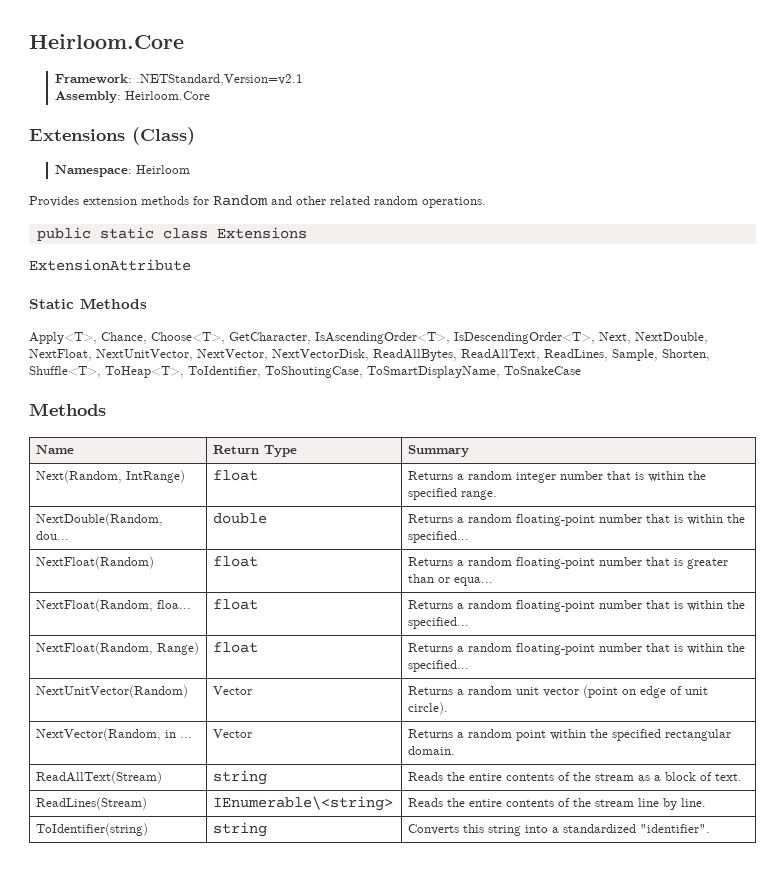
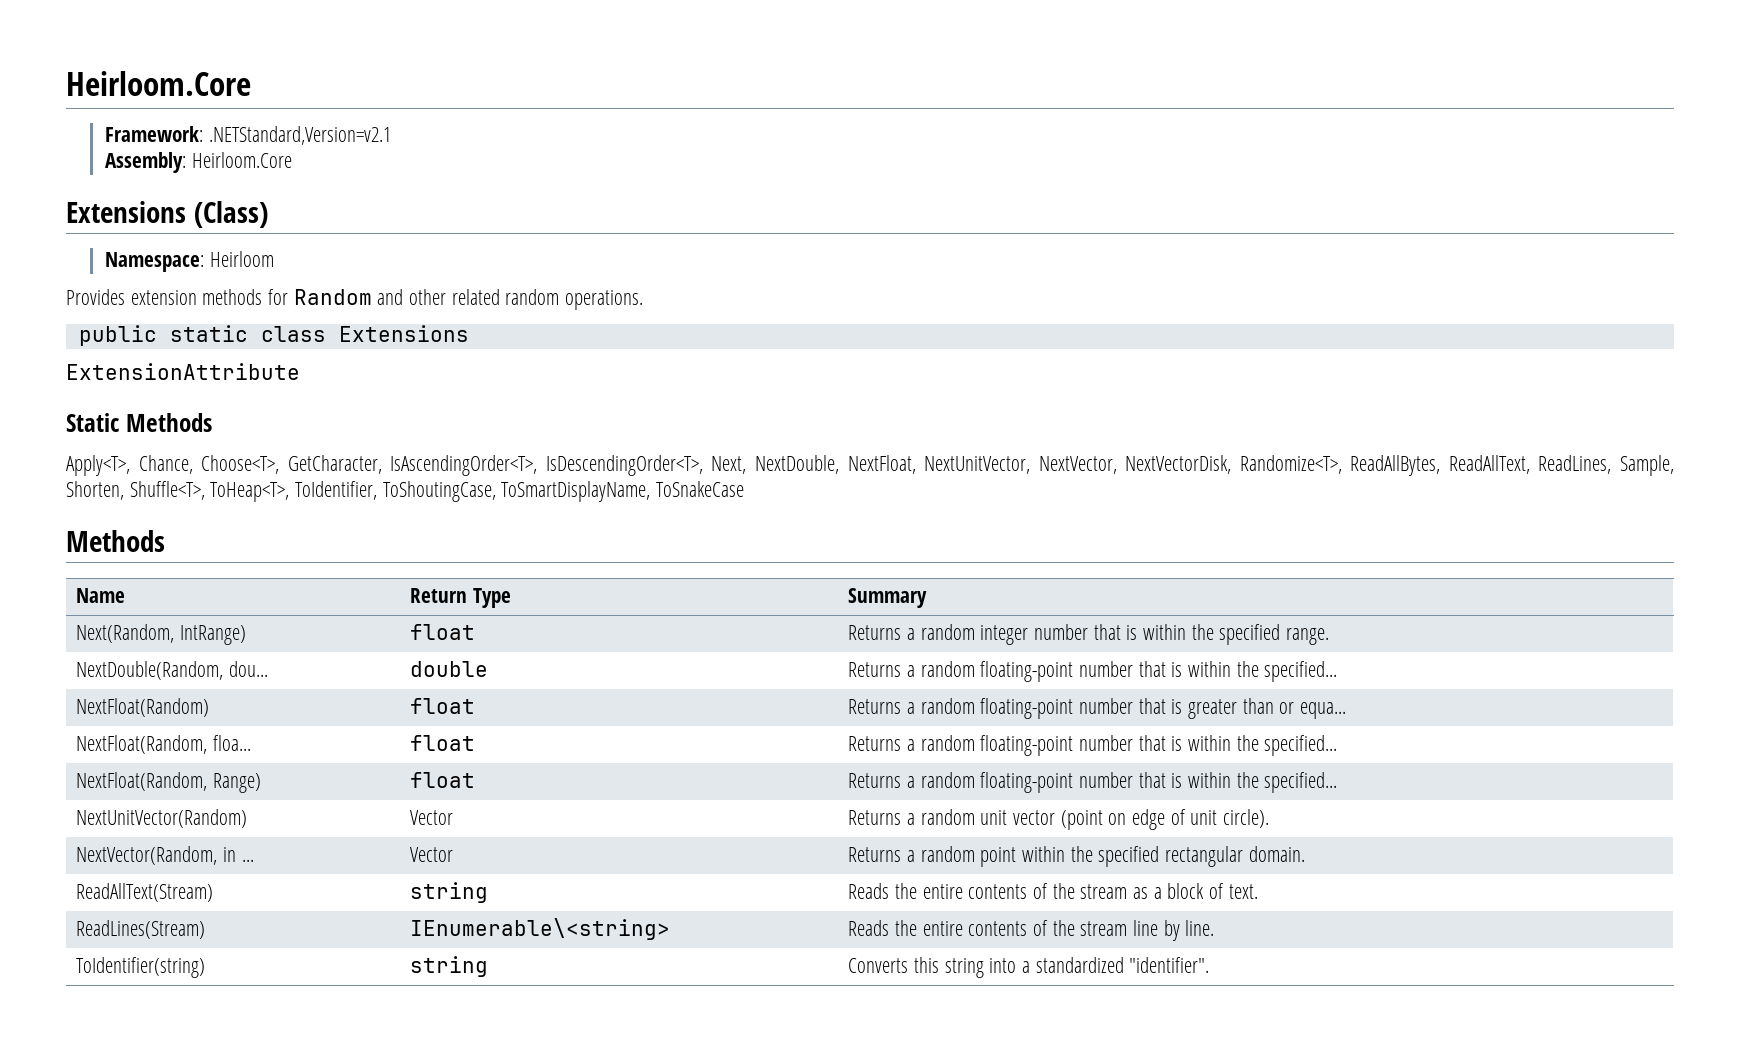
(369, 355) none -> [1239,455,1342,474] Randomize<T>,

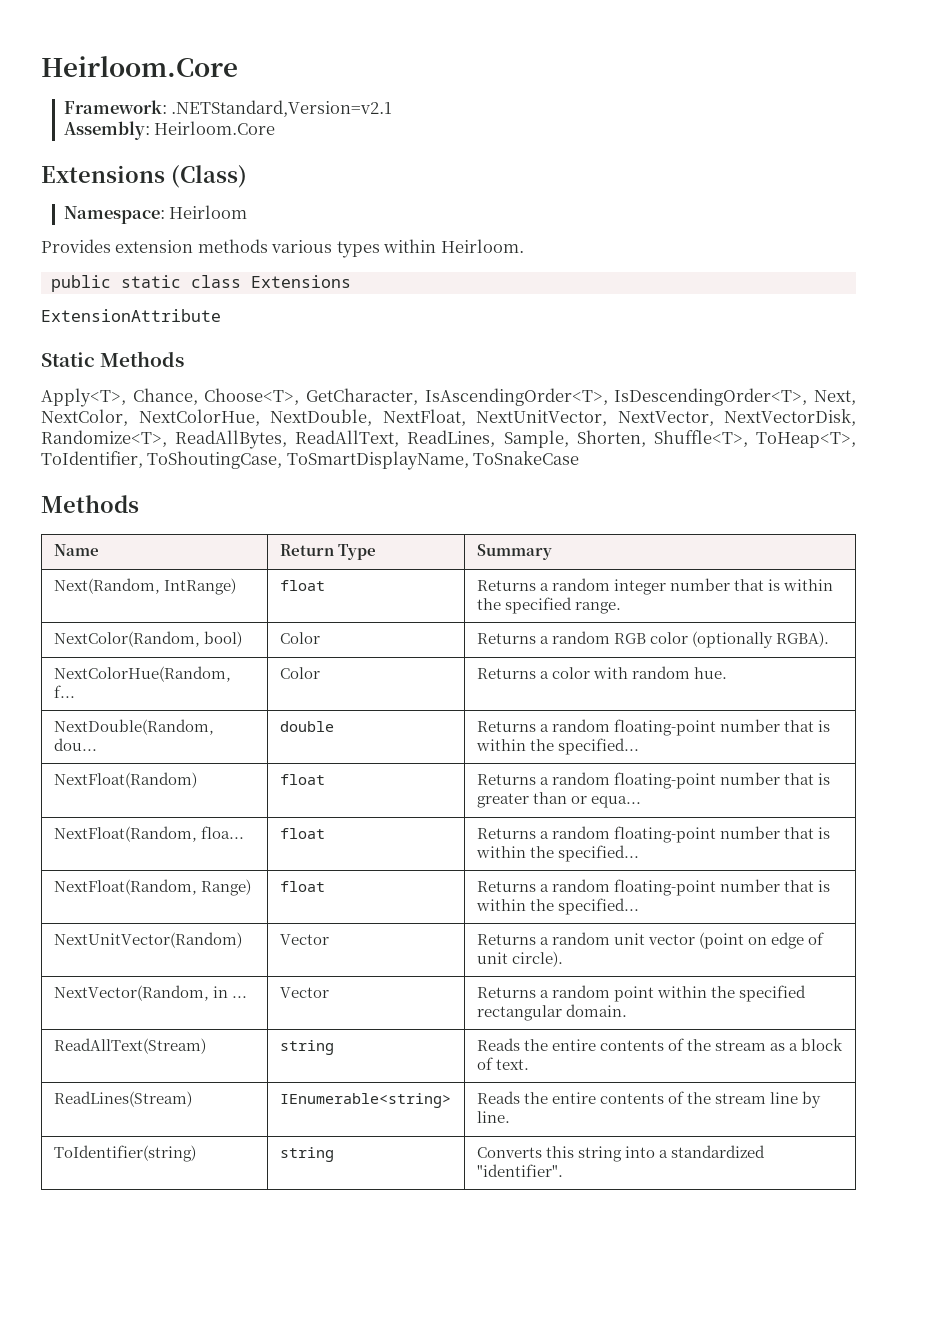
[268,289,644,310] for Random and other related random operations. -> [271,239,524,258] various types within Heirloom.
(747, 465) none -> [41,409,260,426] NextColor, NextColorHue,
(1330, 636) none -> [53,631,242,647] [279,632,320,644] [476,631,829,648] [53,666,231,682] [53,685,75,698] [279,667,320,679] [476,666,727,679] // NextColor(Random, bool) | Color | Returns a random RGB color (optionally RGBA). // NextColorHue(Random, f... | Color | Returns a color with random hue.
[410,918,671,940] IEnumerable\<string> -> [279,1093,451,1108] IEnumerable<string>

